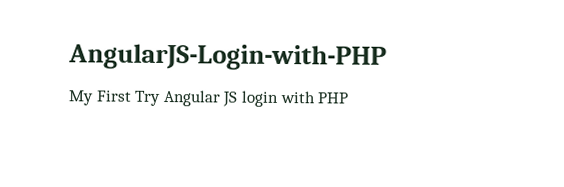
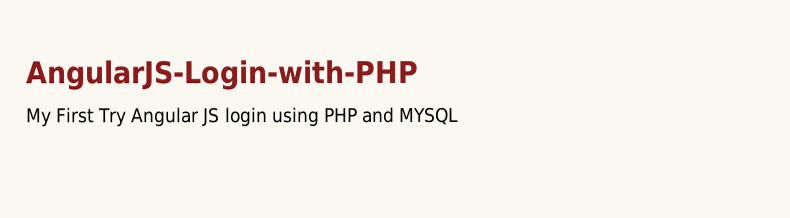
[279,90,350,104] with PHP -> [270,106,460,127] using PHP and MYSQL

